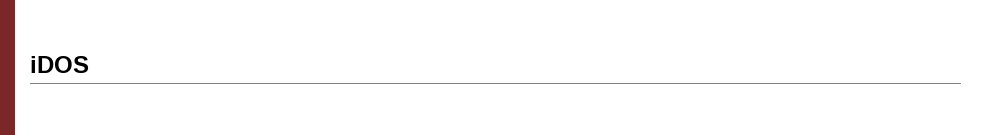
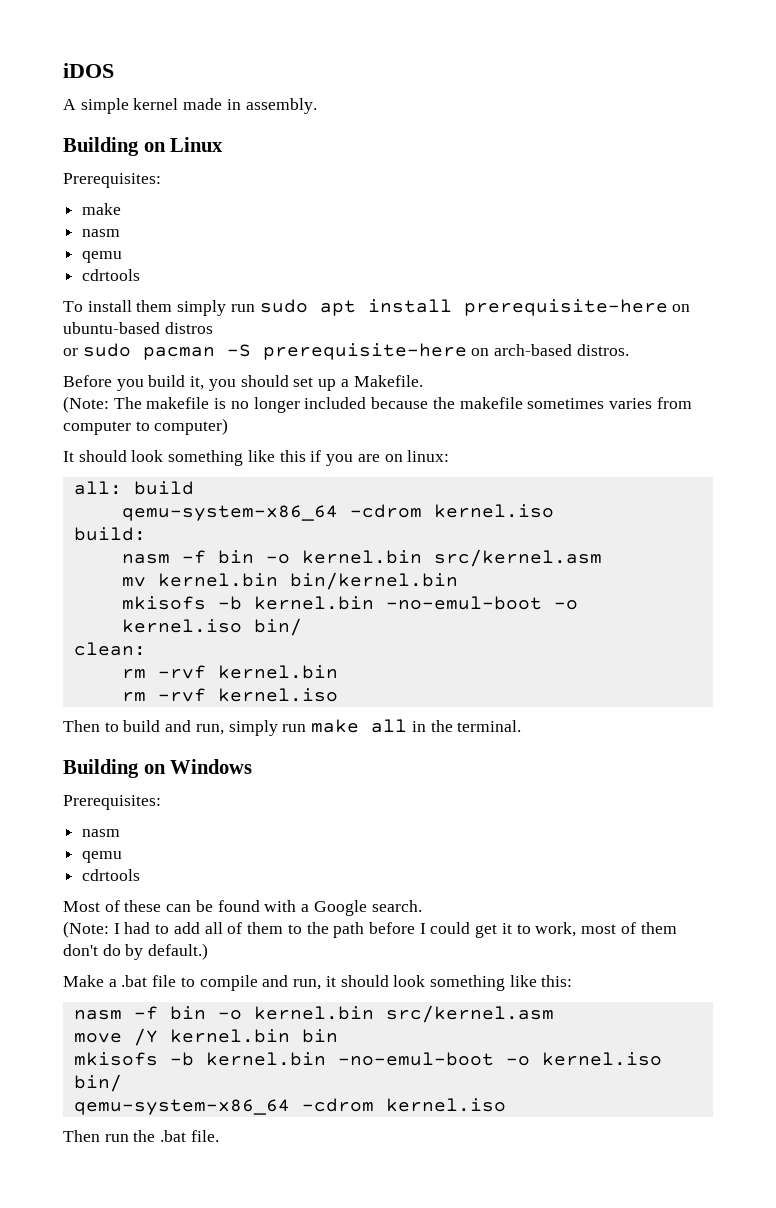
(89, 64) none -> [63,98,317,114] [63,137,224,156] [63,173,161,188] [82,203,122,215] [82,229,121,237] [82,251,123,263] [82,269,141,281] [63,299,691,316] [63,322,213,334] [63,343,629,360] [63,375,423,391] [63,396,692,413] [63,418,229,435] [63,450,450,466] [73,481,194,495] [121,504,554,521] [73,527,146,541] [121,549,602,567] [121,572,458,590] [121,596,578,610] [121,618,302,636] [73,642,146,656] [121,665,338,679] [121,688,338,702] [63,719,522,736] [63,759,253,778] [63,795,161,810] [82,829,121,837] [82,851,123,863] [82,869,141,881] [63,900,422,916] [63,921,677,938] [63,943,209,960] [63,975,573,991] [73,1005,554,1023] [73,1028,338,1046] [73,1052,662,1066] [73,1074,122,1092] [73,1098,506,1115] [63,1130,219,1142] // A simple kernel made in assembly. // Building on Linux // Prerequisites: // make // nasm // qemu // cdrtools // To install them simply run sudo apt install prerequisite-here on ubuntu-based distros // or sudo pacman -S prerequisite-here on arch-based distros. // Before you build it, you should set up a Makefile. // (Note: The makefile is no longer included because the makefile sometimes varies from computer to computer) // It should look something like this if you are on linux: // all: build // qemu-system-x86_64 -cdrom kernel.iso // build: // nasm -f bin -o kernel.bin src/kernel.asm // mv kernel.bin bin/kernel.bin // mkisofs -b kernel.bin -no-emul-boot -o kernel.iso bin/ // clean: // rm -rvf kernel.bin // rm -rvf kernel.iso // Then to build and run, simply run make all in the terminal. // Building on Windows // Prerequisites: // nasm // qemu // cdrtools // Most of these can be found with a Google search. // (Note: I had to add all of them to the path before I could get it to work, most of them don't do by default.) // Make a .bat file to compile and run, it should look something like this: // nasm -f bin -o kernel.bin src/kernel.asm // move /Y kernel.bin bin // mkisofs -b kernel.bin -no-emul-boot -o kernel.iso bin/ // qemu-system-x86_64 -cdrom kernel.iso // Then run the .bat file.

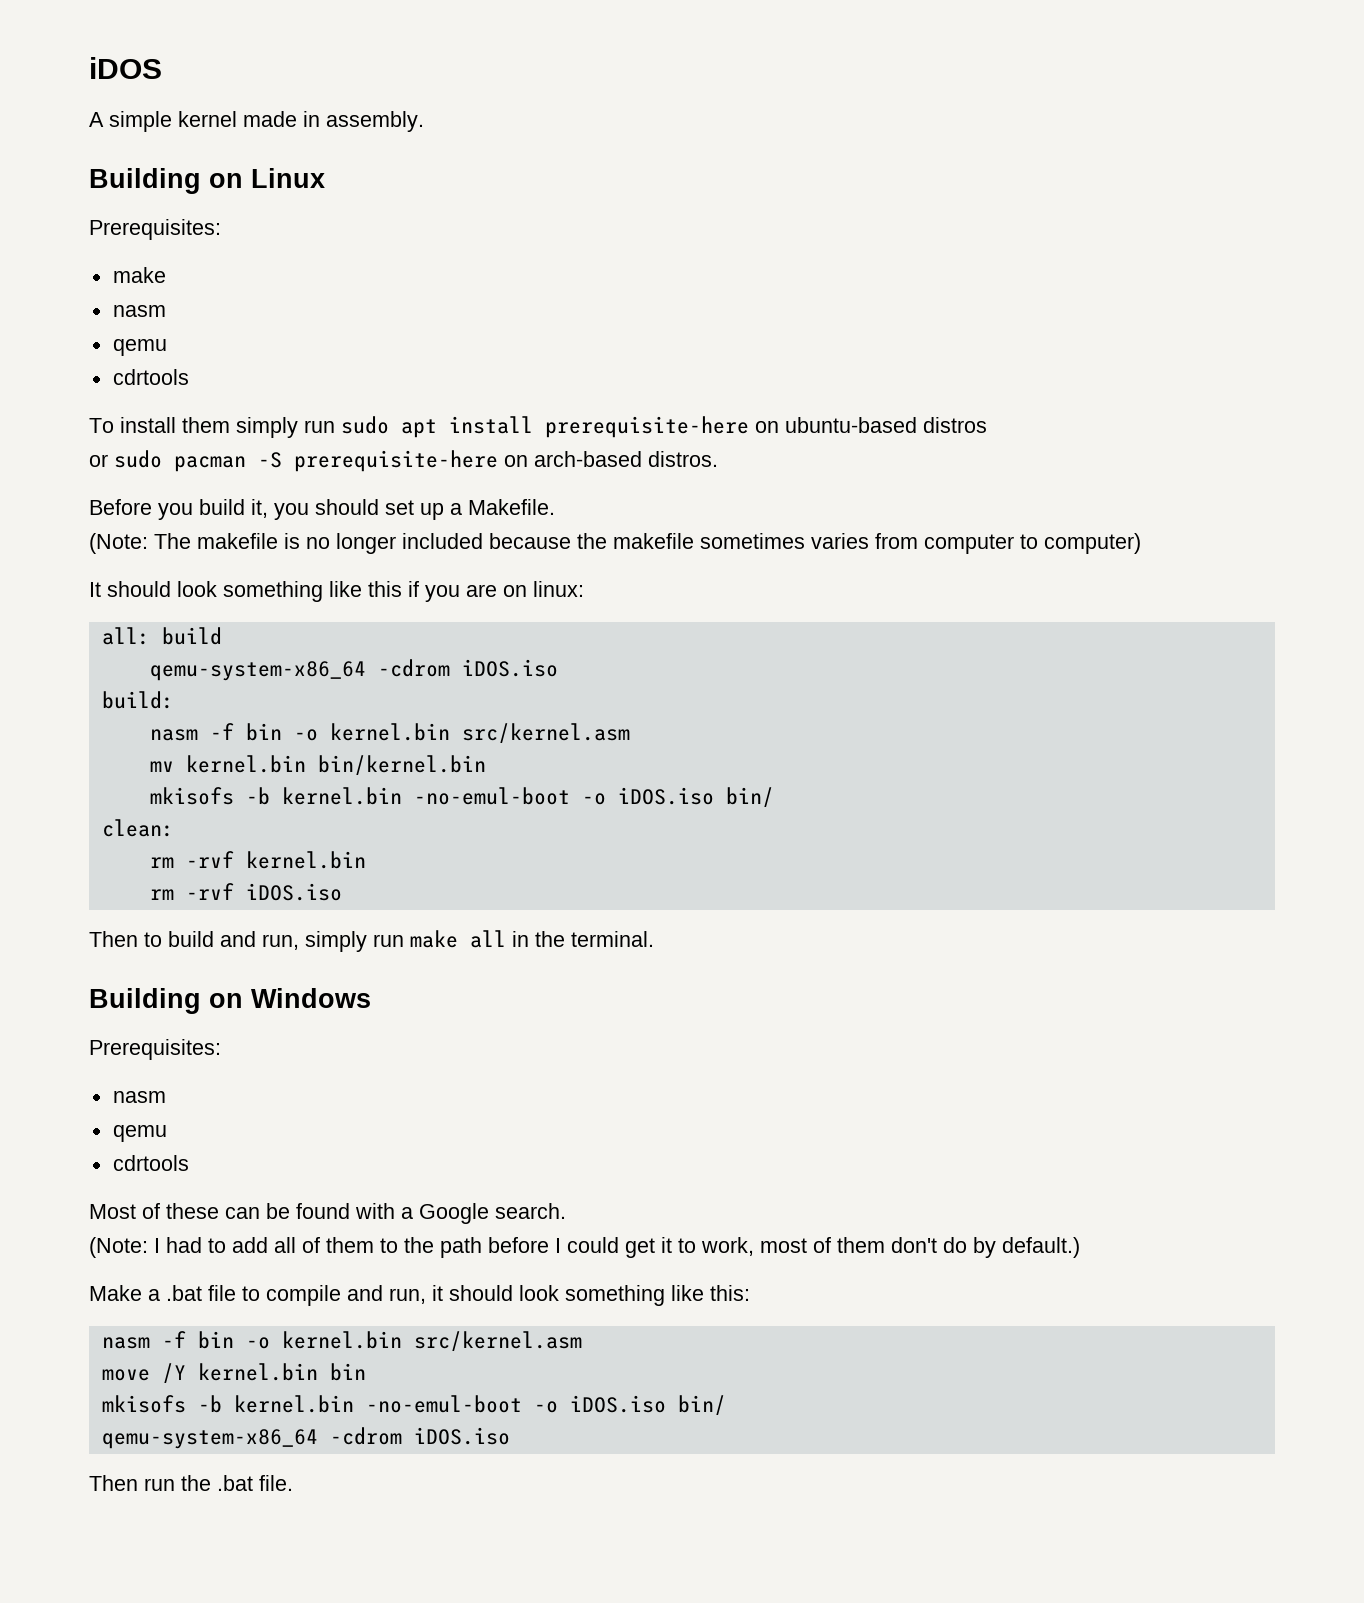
[433,504,554,518] kernel.iso -> [461,659,558,677] iDOS.iso
[121,619,242,633] kernel.iso -> [617,787,714,805] iDOS.iso
[217,688,338,702] kernel.iso -> [245,883,342,901] iDOS.iso
[541,1052,662,1066] kernel.iso -> [569,1395,666,1413] iDOS.iso
[385,1098,506,1112] kernel.iso -> [413,1427,510,1445] iDOS.iso

